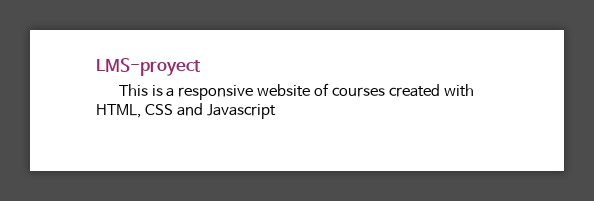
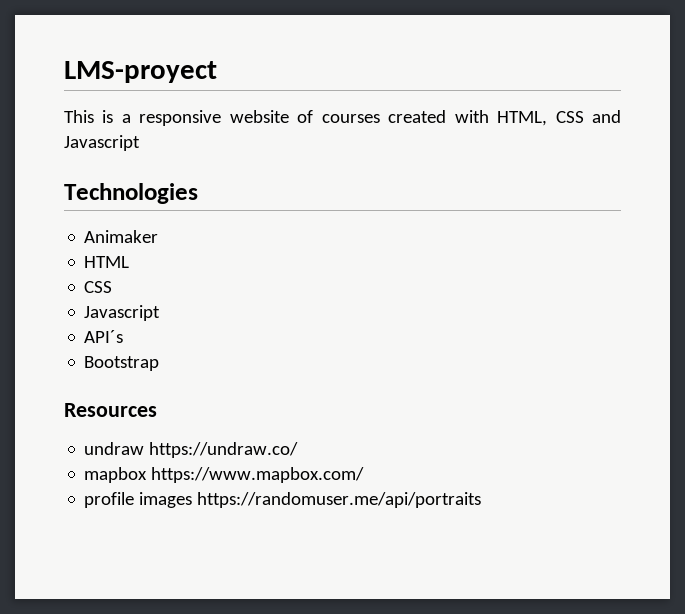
(276, 111) none -> [64,183,198,204] [84,230,159,243] [84,256,130,268] [84,281,113,293] [84,305,161,321] [84,330,124,343] [84,356,160,371] [64,403,157,417] [84,442,299,458] [84,467,365,483] [84,492,482,508] // Technologies // Animaker // HTML // CSS // Javascript // API´s // Bootstrap // Resources // undraw https://undraw.co/ // mapbox https://www.mapbox.com/ // profile images https://randomuser.me/api/portraits

